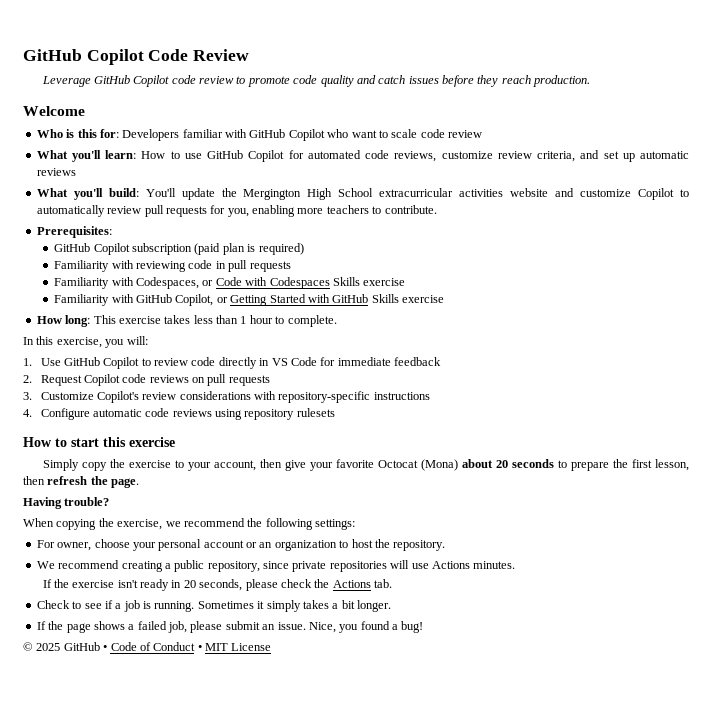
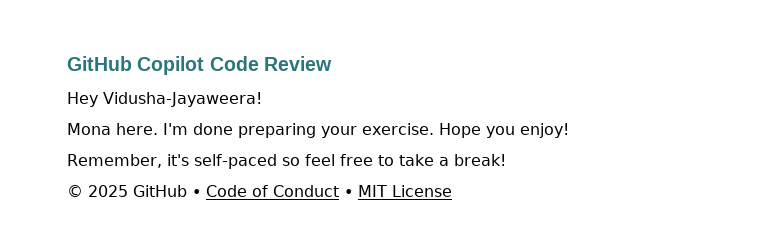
[41,75,591,87] [23,106,85,116] [36,129,482,141] [36,150,689,162] [36,168,76,176] [36,188,690,200] [36,205,437,217] [36,226,112,238] [54,243,304,255] [54,260,291,272] [54,277,406,289] [54,294,445,306] [36,315,337,327] [23,336,148,348] [23,357,442,369] [23,374,270,386] [23,391,430,403] [23,408,335,420] [23,437,175,447] [42,459,689,471] [23,476,140,488] [23,497,110,509] [23,518,355,530] [36,539,446,551] [36,560,516,572] [42,579,393,591] [36,600,391,612] [36,621,424,633] Leverage GitHub Copilot code review to promote code quality and catch issues before they reach production. // Welcome // Who is this for: Developers familiar with GitHub Copilot who want to scale code review // What you'll learn: How to use GitHub Copilot for automated code reviews, customize review criteria, and set up automatic reviews // What you'll build: You'll update the Mergington High School extracurricular activities website and customize Copilot to automatically review pull requests for you, enabling more teachers to contribute. // Prerequisites: // GitHub Copilot subscription (paid plan is required) // Familiarity with reviewing code in pull requests // Familiarity with Codespaces, or Code with Codespaces Skills exercise // Familiarity with GitHub Copilot, or Getting Started with GitHub Skills exercise // How long: This exercise takes less than 1 hour to complete. // In this exercise, you will: // 1. Use GitHub Copilot to review code directly in VS Code for immediate feedback // 2. Request Copilot code reviews on pull requests // 3. Customize Copilot's review considerations with repository-specific instructions // 4. Configure automatic code reviews using repository rulesets // How to start this exercise // Simply copy the exercise to your account, then give your favorite Octocat (Mona) about 20 seconds to prepare the first lesson, then refresh the page. // Having trouble? // When copying the exercise, we recommend the following settings: // For owner, choose your personal account or an organization to host the repository. // We recommend creating a public repository, since private repositories will use Actions minutes. // If the exercise isn't ready in 20 seconds, please check the Actions tab. // Check to see if a job is running. Sometimes it simply takes a bit longer. // If the page shows a failed job, please submit an issue. Nice, you found a bug! -> [67,92,262,107] [67,123,569,138] [67,154,506,169] Hey Vidusha-Jayaweera! // Mona here. I'm done preparing your exercise. Hope you enjoy! // Remember, it's self-paced so feel free to take a break!

